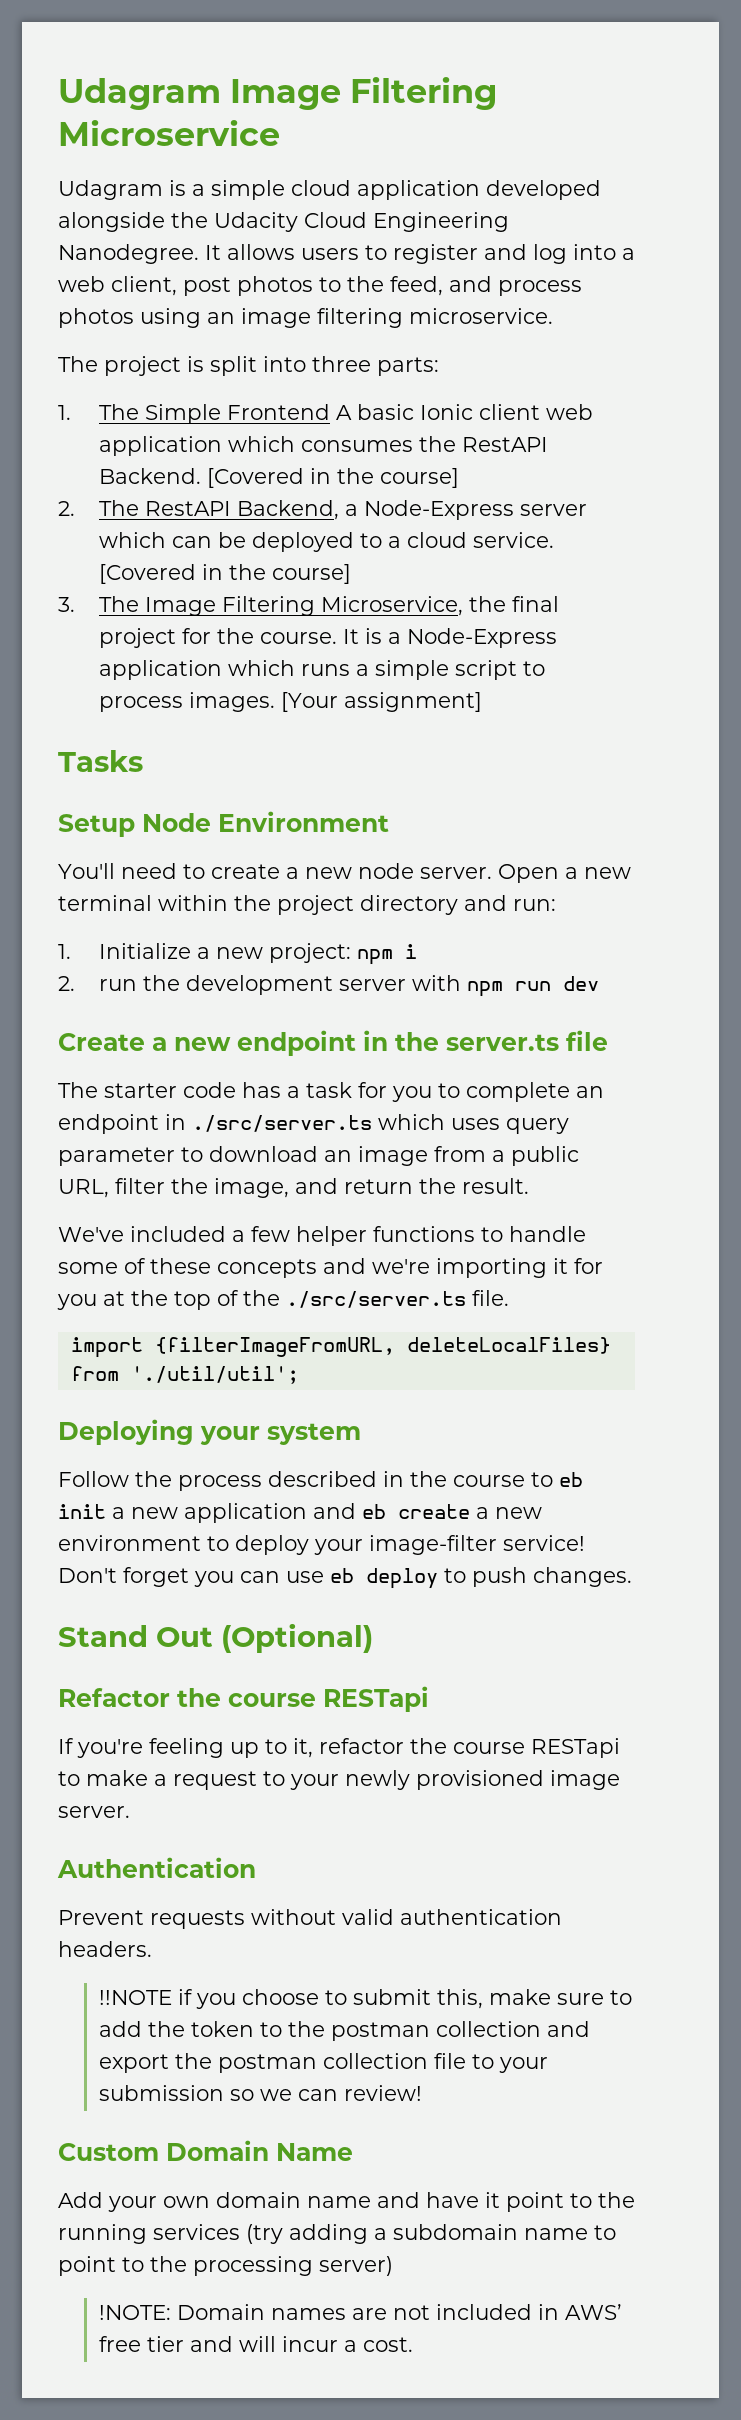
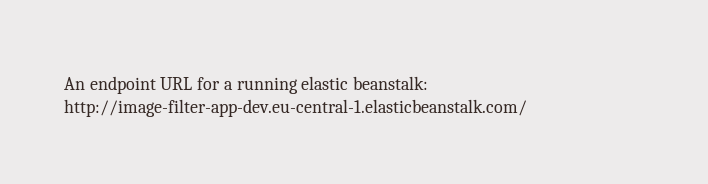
[58,77,498,110] [58,120,280,146] [58,180,601,200] [58,212,509,232] [58,244,635,264] [58,276,582,296] [58,308,553,328] [58,356,439,376] [58,404,594,424] [99,436,549,456] [99,468,460,488] [58,500,588,520] [99,532,555,552] [99,564,352,584] [58,596,560,616] [99,628,558,648] [99,660,546,680] [99,692,483,712] [58,750,143,772] [58,811,389,837] [58,863,631,883] [58,895,556,915] [58,943,418,965] [58,975,600,997] [58,1030,608,1056] [58,1082,604,1102] [58,1114,569,1134] [58,1146,579,1166] [58,1178,529,1198] [58,1226,586,1246] [58,1258,603,1278] [57,1290,509,1310] [70,1337,611,1358] [70,1366,299,1384] [58,1419,361,1445] [58,1471,583,1491] [58,1503,542,1523] [58,1535,585,1555] [58,1567,632,1589] [58,1623,373,1653] [58,1686,429,1712] [58,1738,620,1758] [58,1770,620,1790] [58,1806,130,1818] [57,1857,256,1878] [58,1909,562,1929] [58,1941,152,1957] [99,1989,633,2009] [99,2021,591,2041] [99,2053,549,2073] [99,2085,423,2101] [58,2140,353,2161] [58,2192,635,2212] [58,2224,616,2244] [58,2256,393,2276] [99,2304,623,2320] [99,2336,414,2352] Udagram Image Filtering Microservice // Udagram is a simple cloud application developed alongside the Udacity Cloud Engineering Nanodegree. It allows users to register and log into a web client, post photos to the feed, and process photos using an image filtering microservice. // The project is split into three parts: // 1. The Simple Frontend A basic Ionic client web application which consumes the RestAPI Backend. [Covered in the course] // 2. The RestAPI Backend, a Node-Express server which can be deployed to a cloud service. [Covered in the course] // 3. The Image Filtering Microservice, the final project for the course. It is a Node-Express application which runs a simple script to process images. [Your assignment] // Tasks // Setup Node Environment // You'll need to create a new node server. Open a new terminal within the project directory and run: // 1. Initialize a new project: npm i // 2. run the development server with npm run dev // Create a new endpoint in the server.ts file // The starter code has a task for you to complete an endpoint in ./src/server.ts which uses query parameter to download an image from a public URL, filter the image, and return the result. // We've included a few helper functions to handle some of these concepts and we're importing it for you at the top of the ./src/server.ts file. // import {filterImageFromURL, deleteLocalFiles} from './util/util'; // Deploying your system // Follow the process described in the course to eb init a new application and eb create a new environment to deploy your image-filter service! Don't forget you can use eb deploy to push changes. // Stand Out (Optional) // Refactor the course RESTapi // If you're feeling up to it, refactor the course RESTapi to make a request to your newly provisioned image server. // Authentication // Prevent requests without valid authentication headers. // !!NOTE if you choose to submit this, make sure to add the token to the postman collection and export the postman collection file to your submission so we can review! // Custom Domain Name // Add your own domain name and have it point to the running services (try adding a subdomain name to point to the processing server) // !NOTE: Domain names are not included in AWS’ free tier and will incur a cost. -> [64,76,429,94] [64,99,527,117] An endpoint URL for a running elastic beanstalk: http://image-filter-app-dev.eu-central-1.elasticbeanstalk.com/

